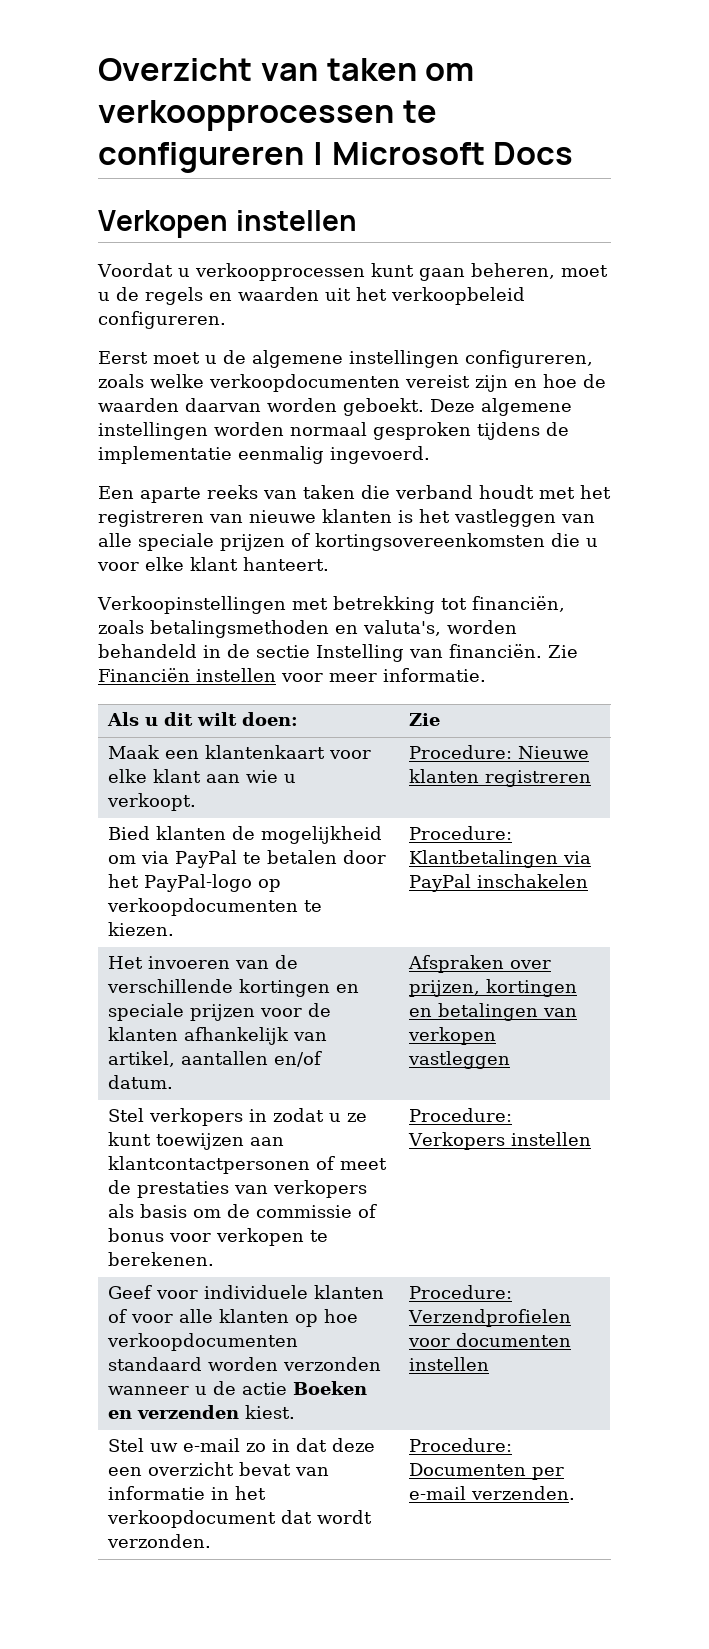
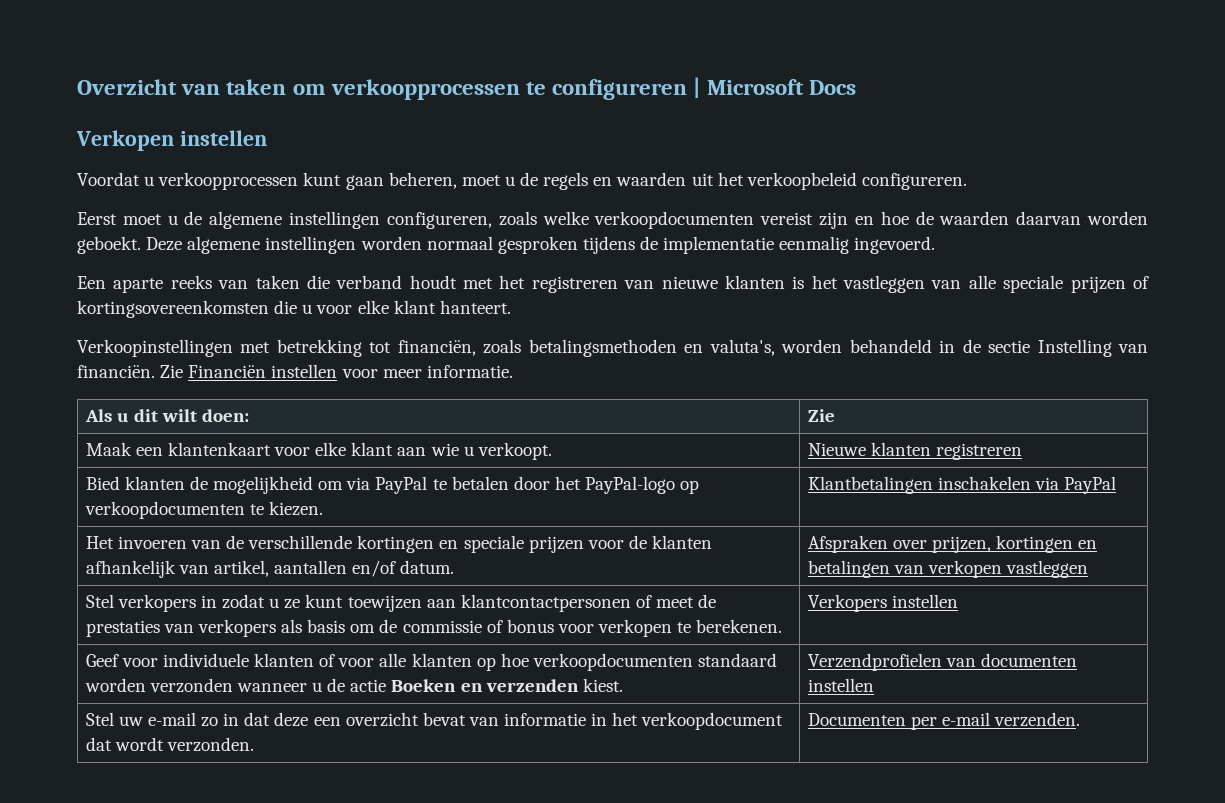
[409,745,513,759] Procedure: -> (552, 451) none
[409,826,513,840] [409,850,592,868] [409,874,589,892] Procedure: Klantbetalingen via PayPal inschakelen -> [807,476,1117,494] Klantbetalingen inschakelen via PayPal
[409,1108,513,1122] Procedure: -> (783, 626) none
[409,1285,513,1299] [408,1309,572,1327] [408,1338,451,1347] Procedure: Verzendprofielen voor -> [807,653,976,671] Verzendprofielen van
[409,1438,513,1452] Procedure: -> (254, 744) none

